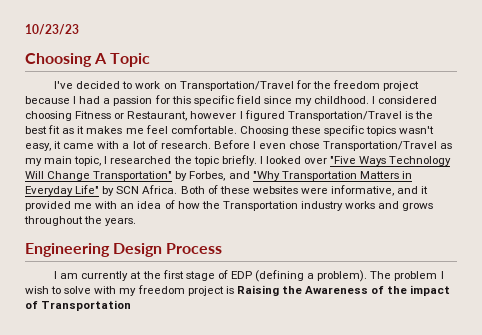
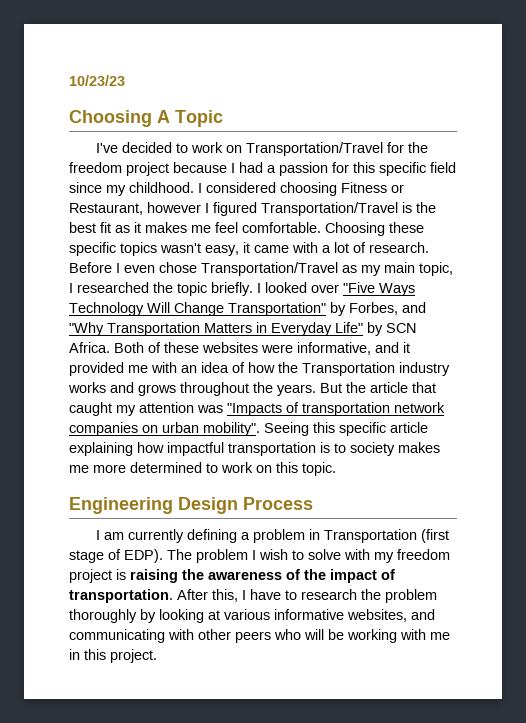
(137, 222) none -> [320,382,436,393] [69,402,445,416] [69,422,428,436] [69,442,440,456] [69,462,336,476] But the article that caught my attention was "Impacts of transportation network companies on urban mobility". Seeing this specific article explaining how impactful transportation is to society makes me more determined to work on this topic.
[130,270,368,282] at the first stage of EDP (defining a problem). -> [187,529,450,543] [69,549,163,563] defining a problem in Transportation (first stage of EDP).
[236,285,369,296] Raising the Awareness -> [130,569,282,583] raising the awareness
[41,300,132,311] Transportation -> [69,589,437,603] [69,609,435,623] [69,629,450,643] [69,649,157,663] transportation. After this, I have to research the problem thoroughly by looking at various informative websites, and communicating with other peers who will be working with me in this project.

